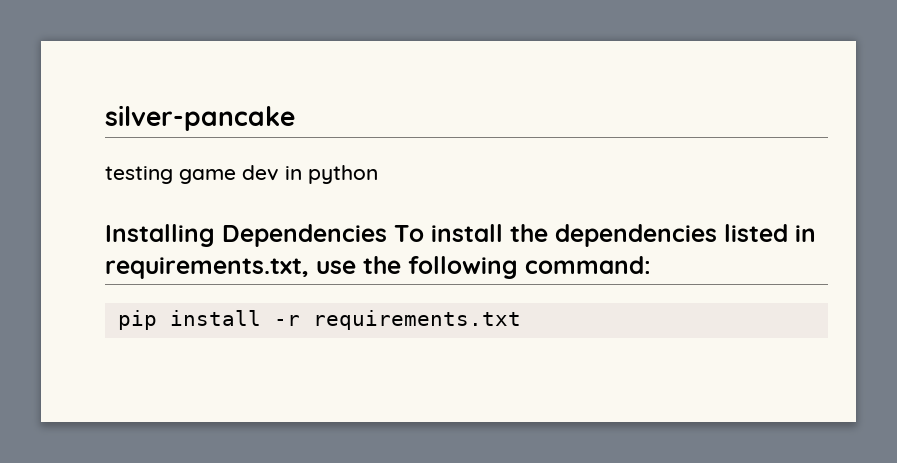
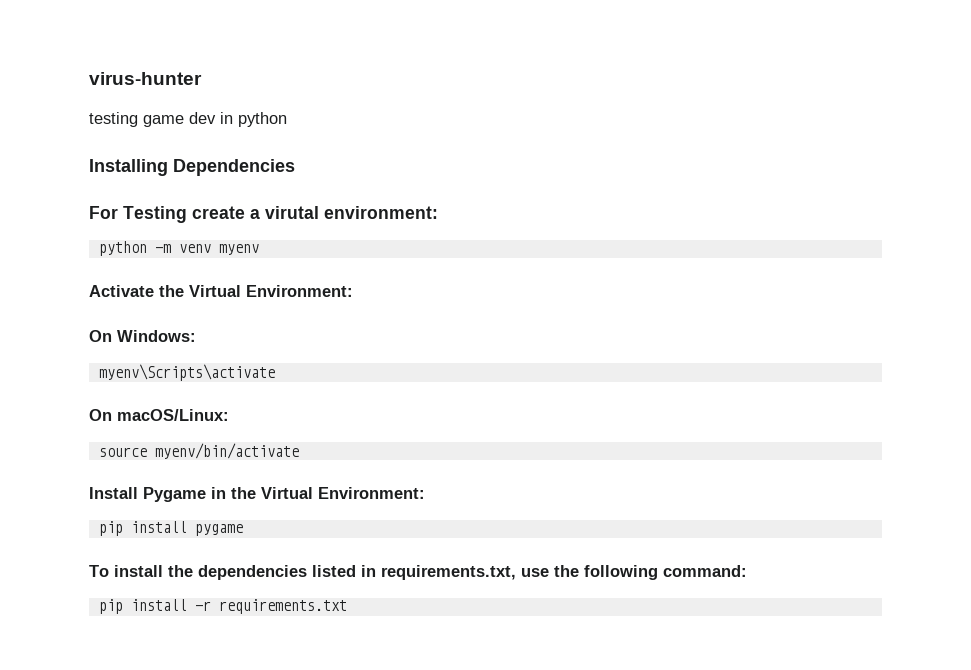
[105,105,295,131] silver-pancake -> [89,72,202,85] virus-hunter
(387, 235) none -> [89,206,438,223] [98,241,259,256] [89,285,353,297] [89,330,196,342] [98,364,275,381] [89,409,229,421] [98,443,299,459] [89,487,425,502] [98,521,243,536] // For Testing create a virutal environment: // python -m venv myenv // Activate the Virtual Environment: // On Windows: // myenv\Scripts\activate // On macOS/Linux: // source myenv/bin/activate // Install Pygame in the Virtual Environment: // pip install pygame //

